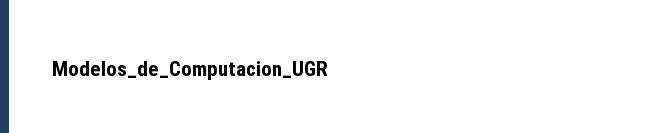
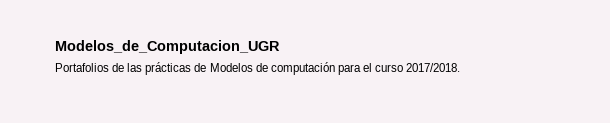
(328, 70) none -> [55,62,461,75] // Portafolios de las prácticas de Modelos de computación para el curso 2017/2018.

